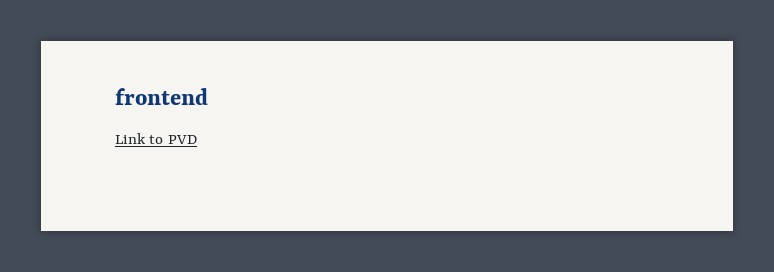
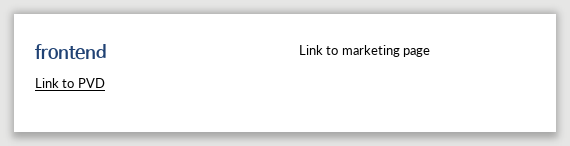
(197, 139) none -> [299,45,431,57] // Link to marketing page

